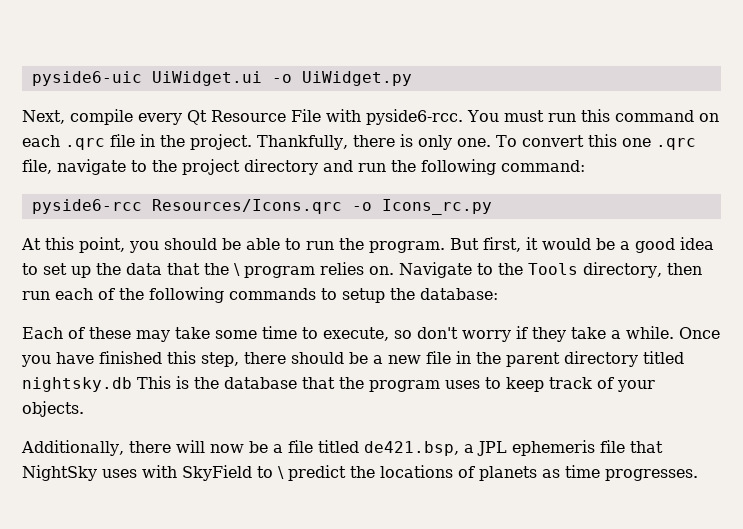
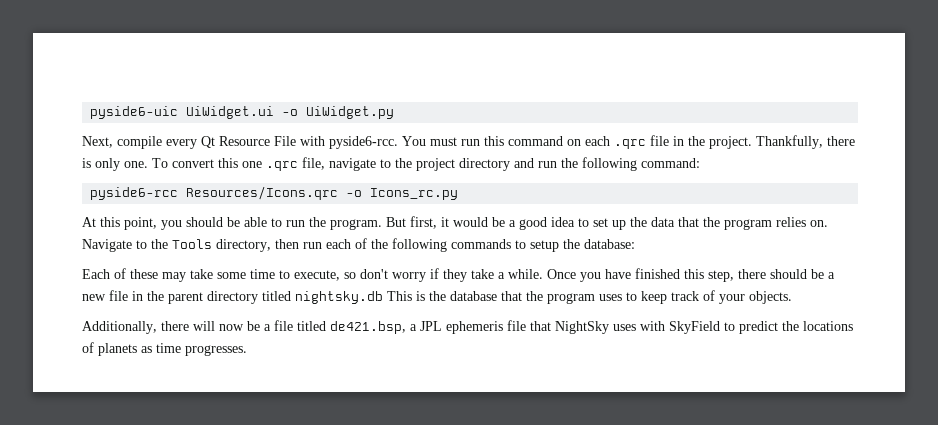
[234,263,240,276] \ -> (720, 222) none
[278,466,284,479] \ -> (735, 326) none

